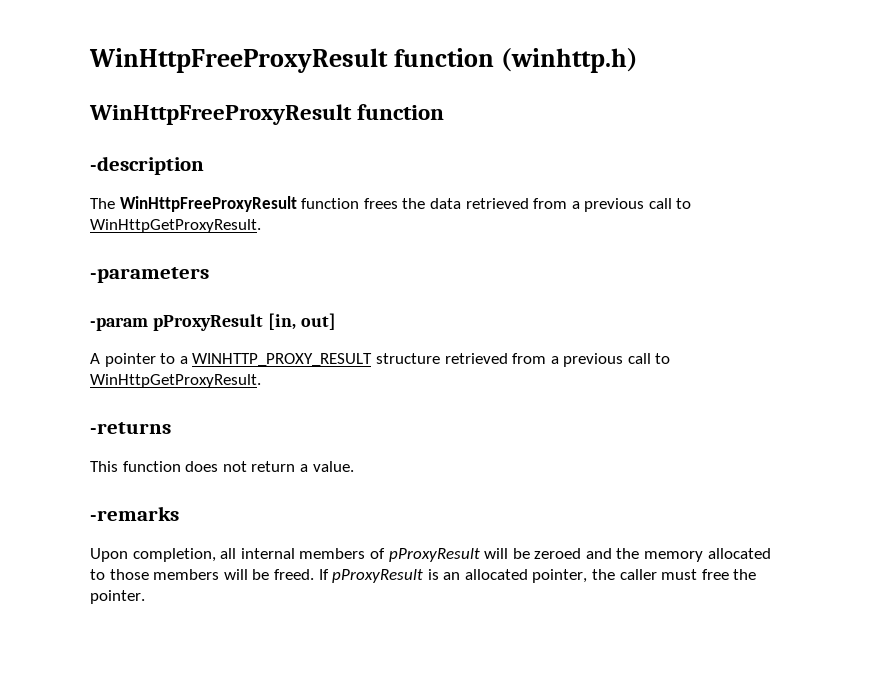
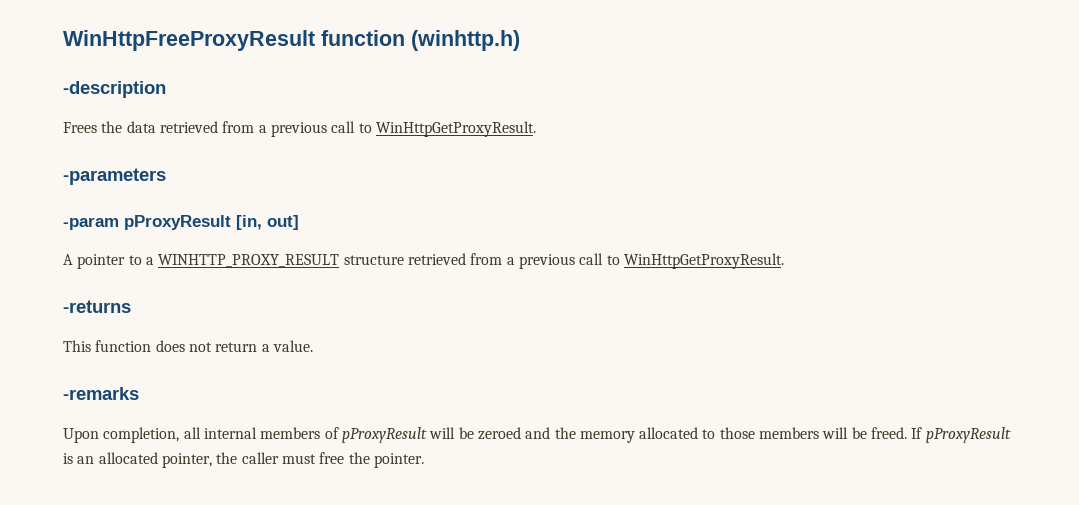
[89,104,445,125] // WinHttpFreeProxyResult function -> (520, 40) none
[90,196,398,212] The WinHttpFreeProxyResult function frees -> [63,122,97,133] Frees

